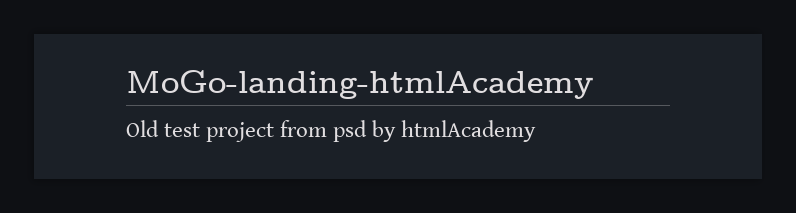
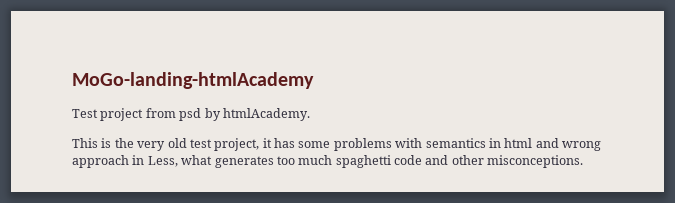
[126,120,201,137] Old test -> [72,109,98,118] Test
[401,120,537,142] htmlAcademy -> [222,108,310,121] [72,138,601,151] [72,155,584,168] htmlAcademy. // This is the very old test project, it has some problems with semantics in html and wrong approach in Less, what generates too much spaghetti code and other misconceptions.

